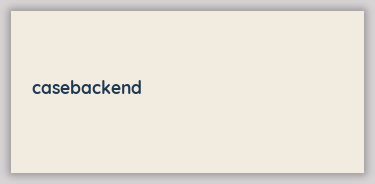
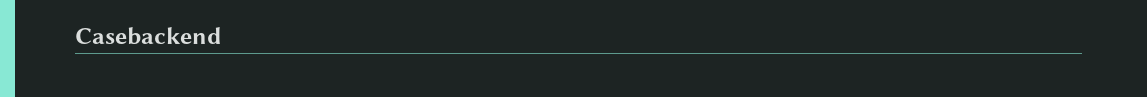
[32,80,142,94] casebackend -> [75,27,221,45] Casebackend

